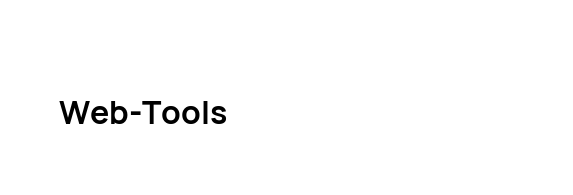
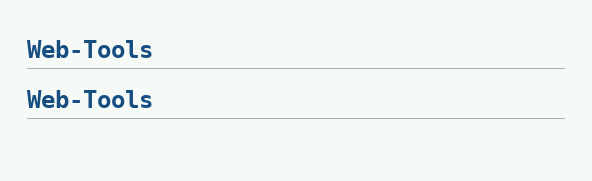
[59,101,227,124] Web-Tools -> [27,40,153,58] [27,90,153,108] Web-Tools // Web-Tools

